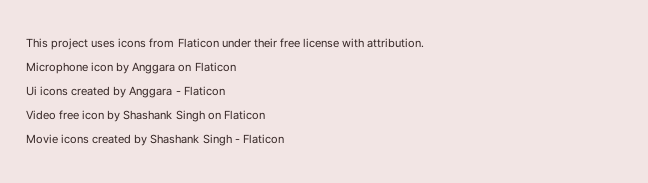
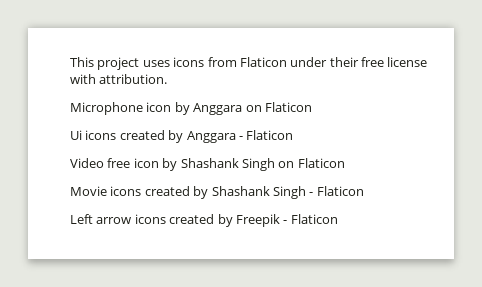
(284, 139) none -> [70,214,338,227] // Left arrow icons created by Freepik - Flaticon

